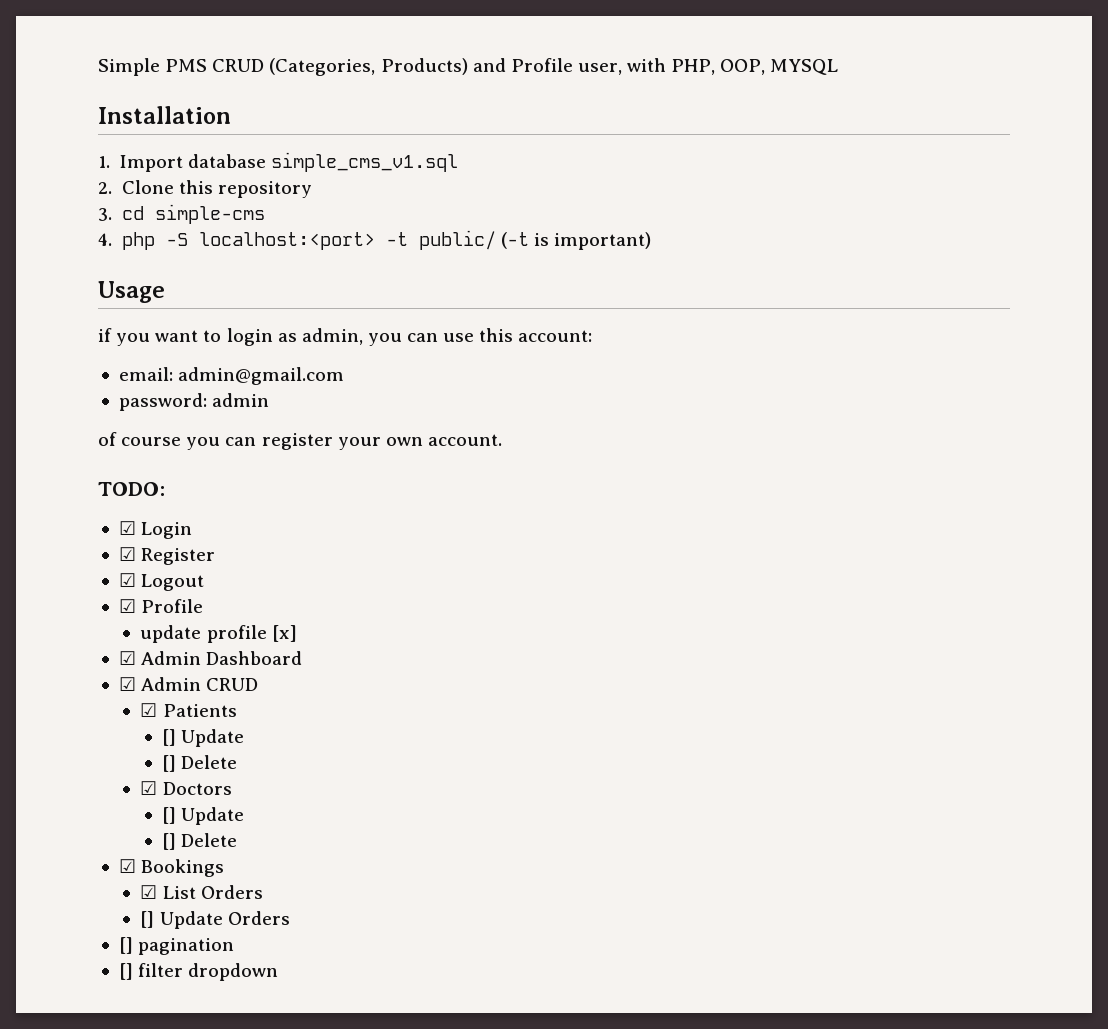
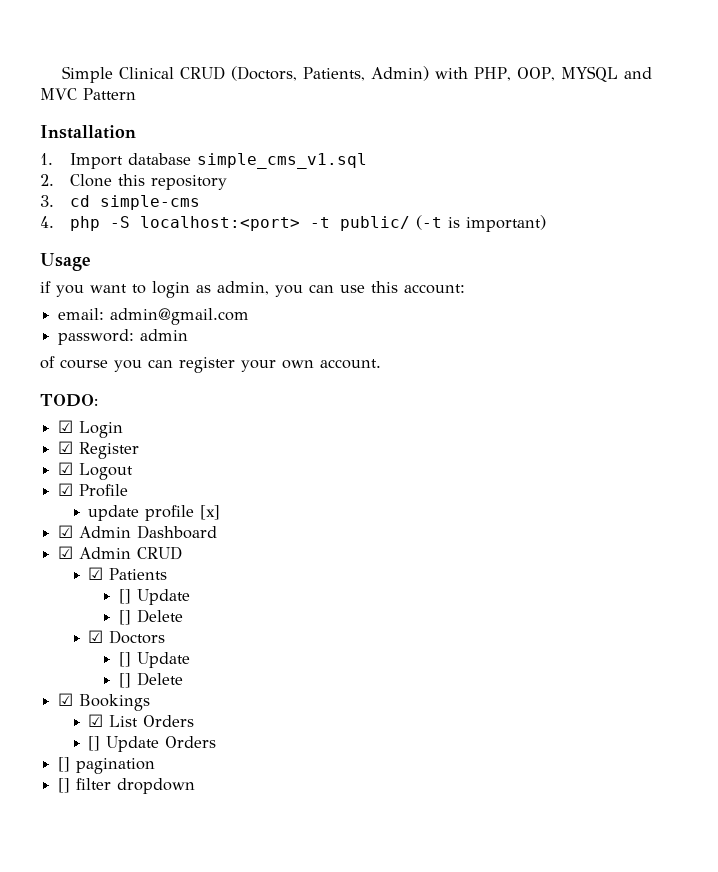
[165,58,622,76] PMS CRUD (Categories, Products) and Profile user, -> [118,66,429,81] Clinical CRUD (Doctors, Patients, Admin)
(839, 67) none -> [623,67,652,79] [40,88,136,100] and MVC Pattern

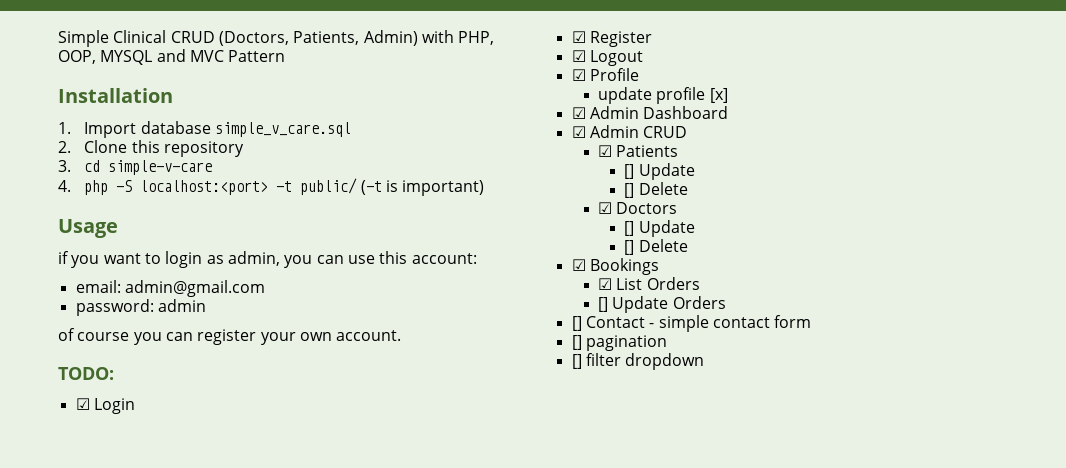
[197,153,368,169] simple_cms_v1.sql -> [215,122,352,137] simple_v_care.sql
[100,195,201,210] simple-cms -> [108,160,213,175] simple-v-care
(217, 742) none -> [571,315,812,332] // [] Contact - simple contact form

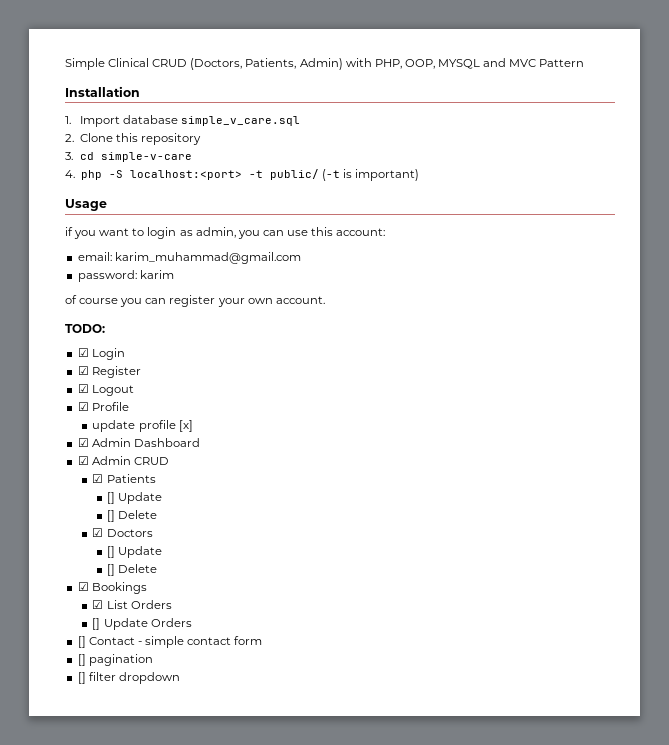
[124,280,265,297] admin@gmail.com -> [114,252,301,264] karim_muhammad@gmail.com
[157,299,206,312] admin -> [139,270,174,279] karim

